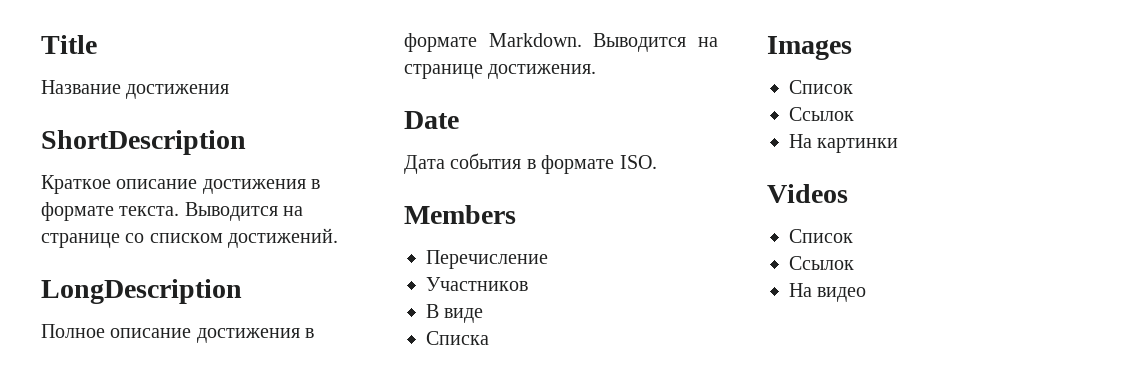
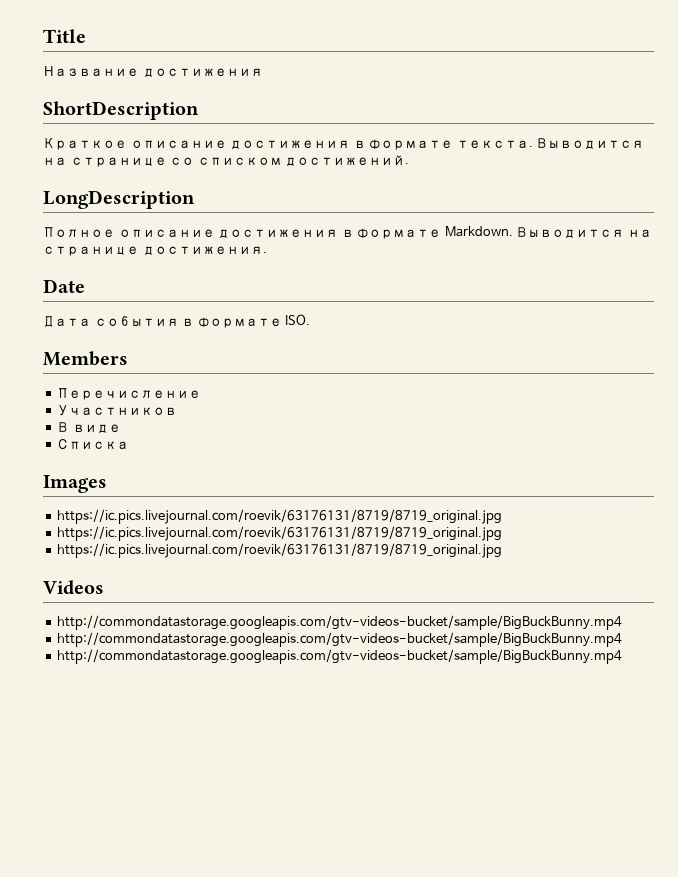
[789,80,853,94] [789,107,854,121] [789,134,899,153] [767,184,848,203] [789,229,853,243] [789,256,854,270] [789,283,867,302] Список // Ссылок // На картинки // Videos // Список // Ссылок // На видео -> [57,509,503,524] [57,526,503,541] [57,543,503,558] [43,580,104,595] [57,615,623,630] [57,632,623,647] [57,649,623,664] https://ic.pics.livejournal.com/roevik/63176131/8719/8719_original.jpg // https://ic.pics.livejournal.com/roevik/63176131/8719/8719_original.jpg // https://ic.pics.livejournal.com/roevik/63176131/8719/8719_original.jpg // Videos // http://commondatastorage.googleapis.com/gtv-videos-bucket/sample/BigBuckBunny.mp4 // http://commondatastorage.googleapis.com/gtv-videos-bucket/sample/BigBuckBunny.mp4 // http://commondatastorage.googleapis.com/gtv-videos-bucket/sample/BigBuckBunny.mp4

